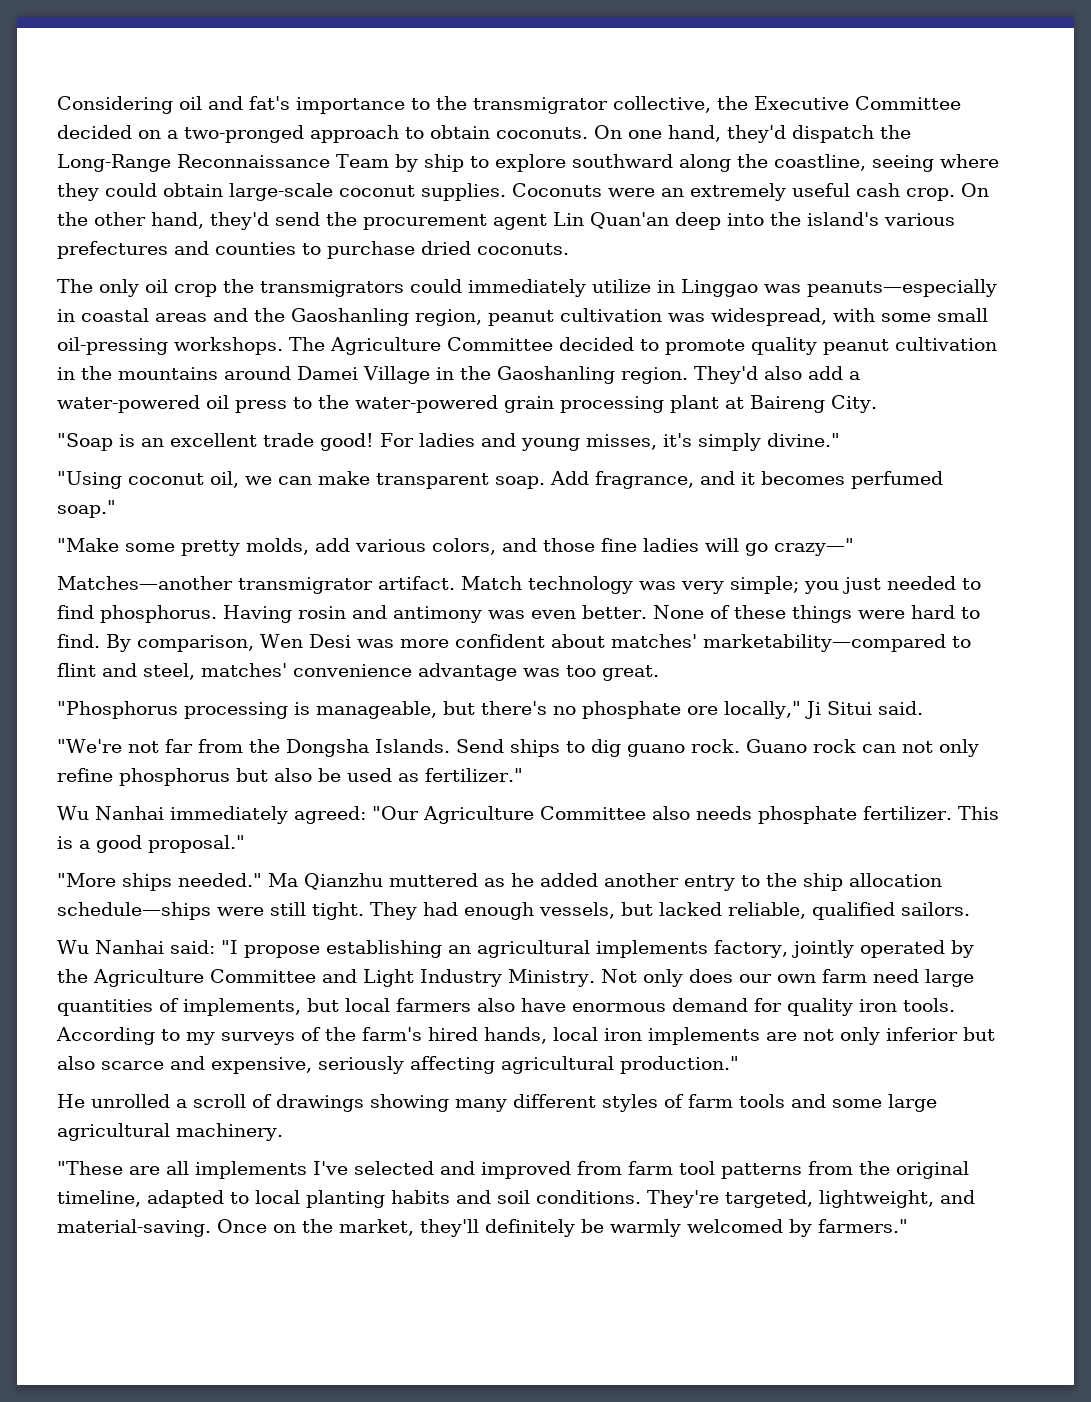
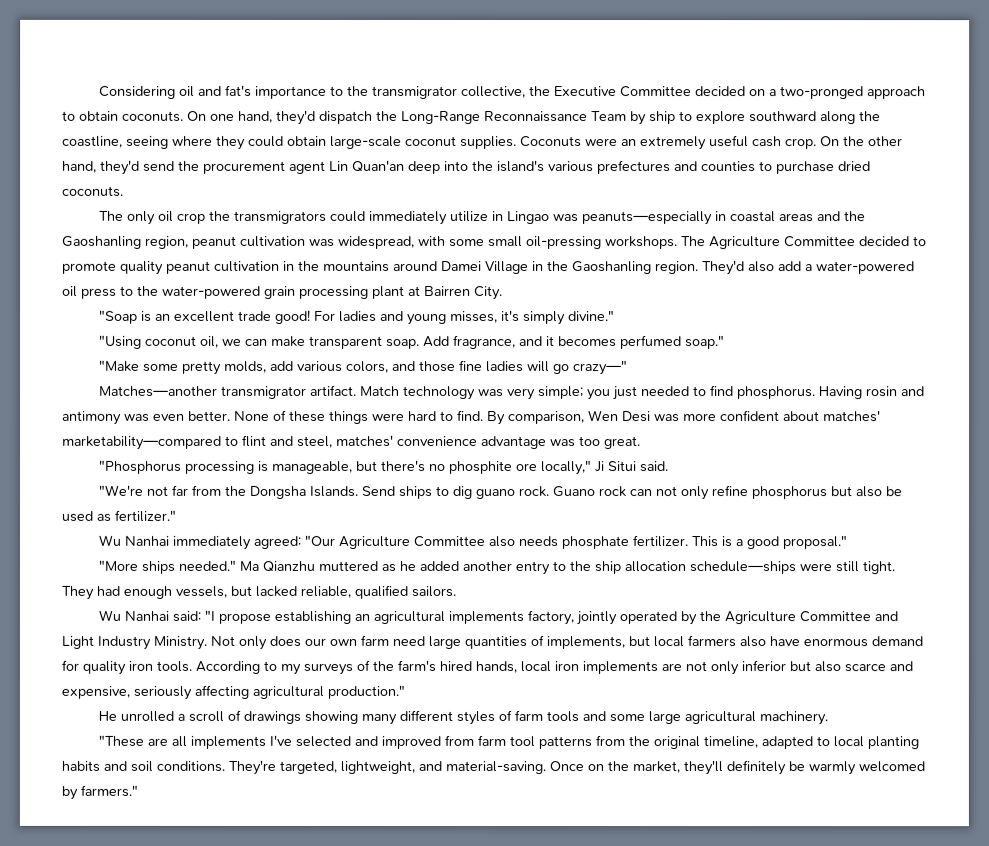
[681,279,758,297] Linggao -> [507,211,551,225] Lingao
[750,395,825,413] Baireng -> [424,285,471,296] Bairren
[582,701,681,719] phosphate -> [448,460,513,475] phosphite

